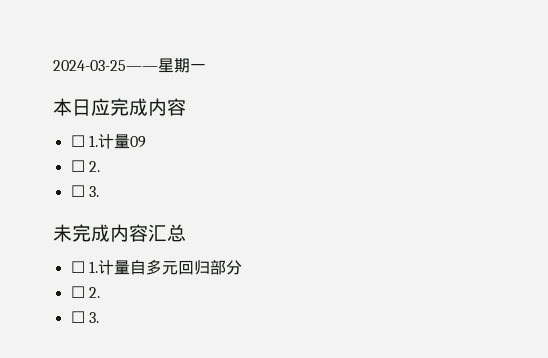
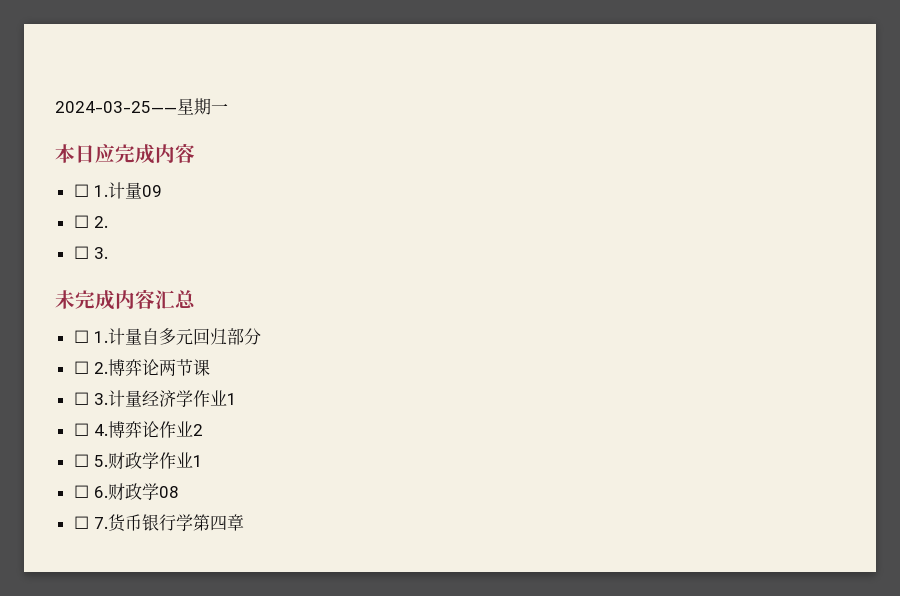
[70,311,99,323] // ☐ 3. -> [107,359,210,376] [73,390,237,407] [73,421,203,438] [73,452,203,469] [73,483,179,500] [73,514,244,532] 博弈论两节课 // ☐ 3.计量经济学作业1 // ☐ 4.博弈论作业2 // ☐ 5.财政学作业1 // ☐ 6.财政学08 // ☐ 7.货币银行学第四章

